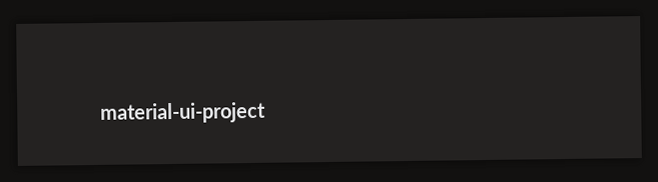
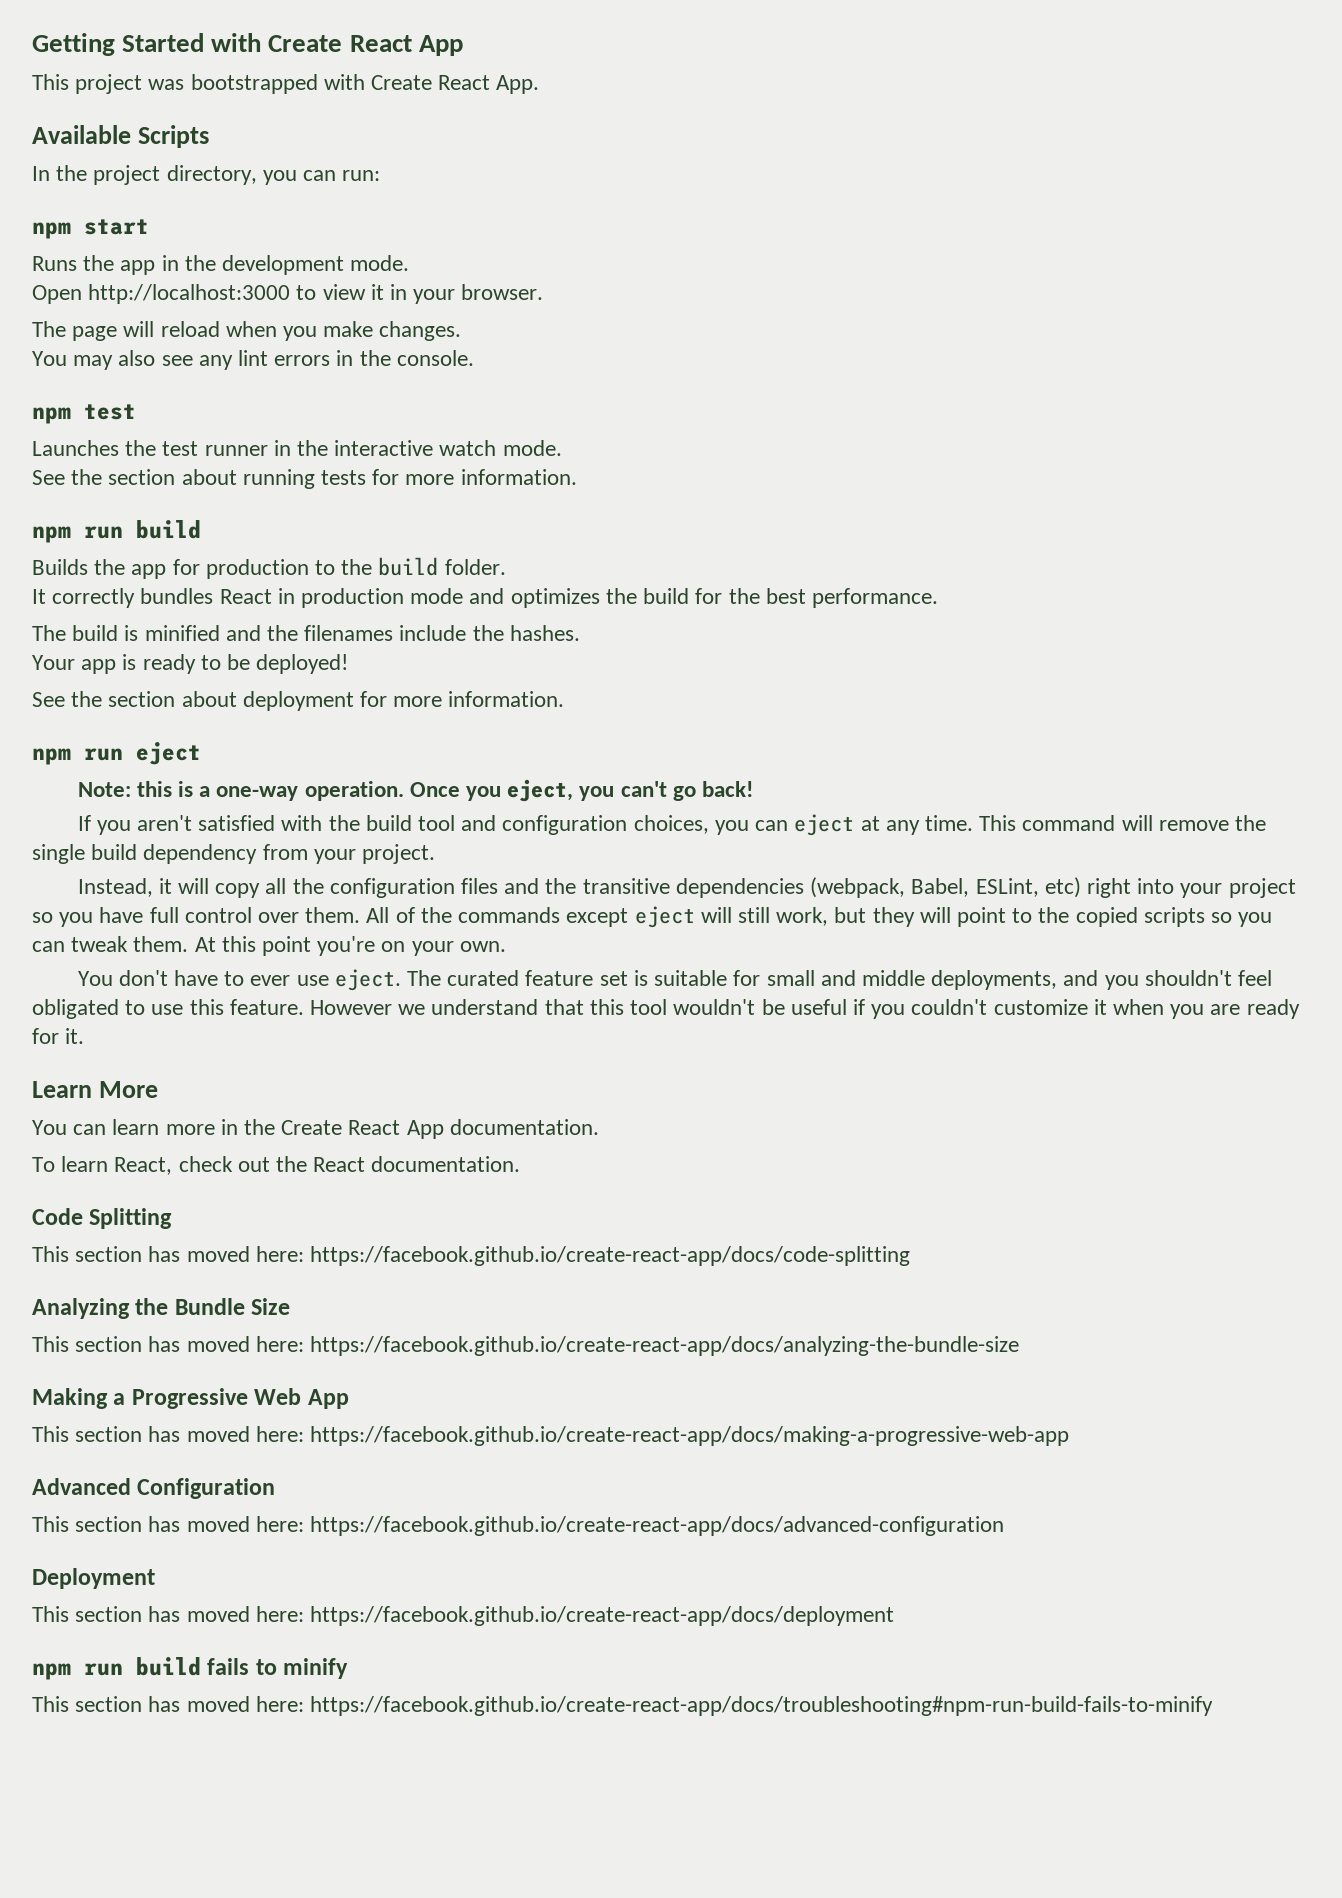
[100,101,266,124] material-ui-project -> [32,33,463,56] [32,74,540,94] [32,125,209,148] [32,165,381,185] [32,219,149,239] [32,255,410,275] [32,284,544,304] [32,321,462,341] [32,350,474,370] [32,404,136,424] [32,440,562,456] [32,469,577,489] [32,520,201,543] [32,557,506,579] [32,588,938,608] [32,625,580,641] [32,654,349,674] [32,691,565,711] [32,742,201,765] [77,779,754,802] [77,814,1266,836] [32,844,436,864] [77,877,1296,898] [32,906,1273,928] [32,936,506,956] [77,969,1272,991] [32,999,1300,1019] [32,1028,85,1044] [32,1081,158,1098] [32,1119,599,1139] [32,1156,521,1175] [32,1208,173,1229] [32,1246,911,1266] [32,1298,291,1319] [32,1336,1020,1356] [32,1388,349,1409] [32,1426,1070,1446] [32,1478,276,1499] [32,1516,1005,1536] [32,1568,155,1589] [32,1606,895,1626] [32,1657,349,1680] [32,1696,1214,1716] Getting Started with Create React App // This project was bootstrapped with Create React App. // Available Scripts // In the project directory, you can run: // npm start // Runs the app in the development mode. // Open http://localhost:3000 to view it in your browser. // The page will reload when you make changes. // You may also see any lint errors in the console. // npm test // Launches the test runner in the interactive watch mode. // See the section about running tests for more information. // npm run build // Builds the app for production to the build folder. // It correctly bundles React in production mode and optimizes the build for the best performance. // The build is minified and the filenames include the hashes. // Your app is ready to be deployed! // See the section about deployment for more information. // npm run eject // Note: this is a one-way operation. Once you eject, you can't go back! // If you aren't satisfied with the build tool and configuration choices, you can eject at any time. This command will remove the single build dependency from your project. // Instead, it will copy all the configuration files and the transitive dependencies (webpack, Babel, ESLint, etc) right into your project so you have full control over them. All of the commands except eject will still work, but they will point to the copied scripts so you can tweak them. At this point you're on your own. // You don't have to ever use eject. The curated feature set is suitable for small and middle deployments, and you shouldn't feel obligated to use this feature. However we understand that this tool wouldn't be useful if you couldn't customize it when you are ready for it. // Learn More // You can learn more in the Create React App documentation. // To learn React, check out the React documentation. // Code Splitting // This section has moved here: https://facebook.github.io/create-react-app/docs/code-splitting // Analyzing the Bundle Size // This section has moved here: https://facebook.github.io/create-react-app/docs/analyzing-the-bundle-size // Making a Progressive Web App // This section has moved here: https://facebook.github.io/create-react-app/docs/making-a-progressive-web-app // Advanced Configuration // This section has moved here: https://facebook.github.io/create-react-app/docs/advanced-configuration // Deployment // This section has moved here: https://facebook.github.io/create-react-app/docs/deployment // npm run build fails to minify // This section has moved here: https://facebook.github.io/create-react-app/docs/troubleshooting#npm-run-build-fails-to-minify

